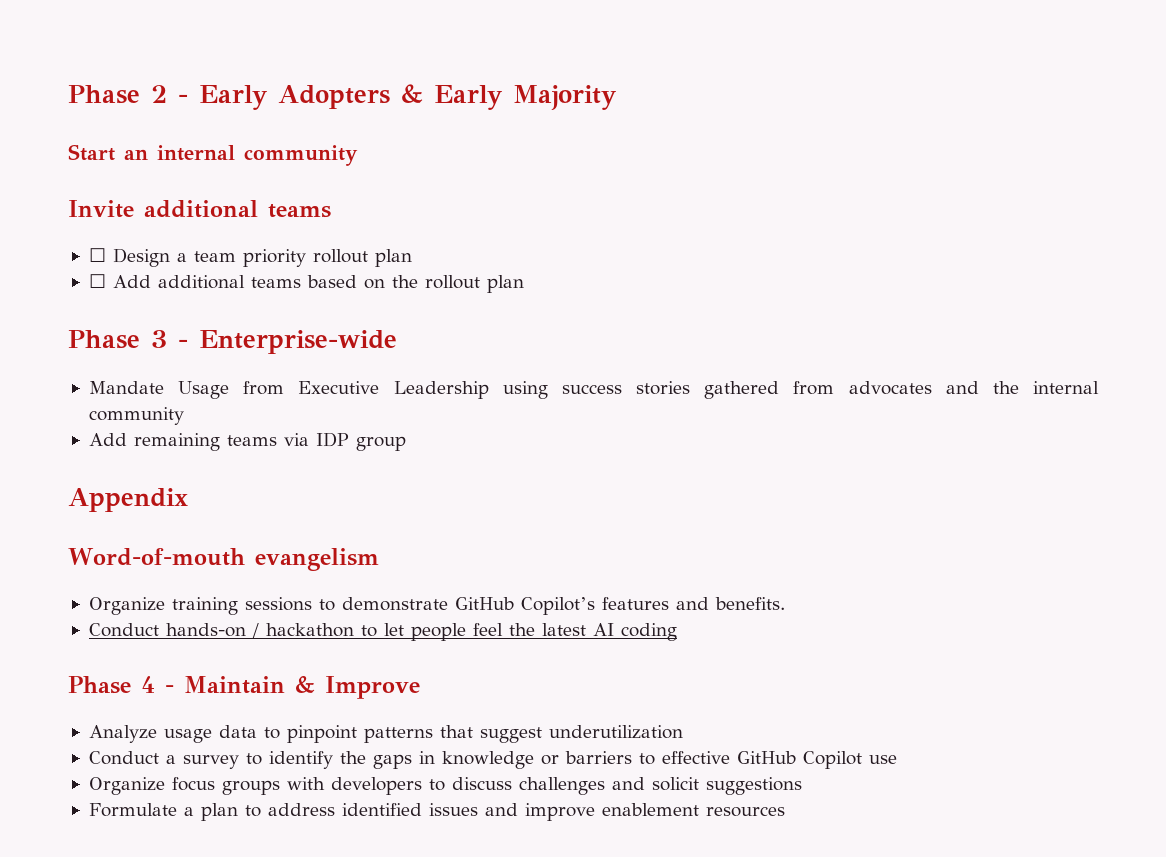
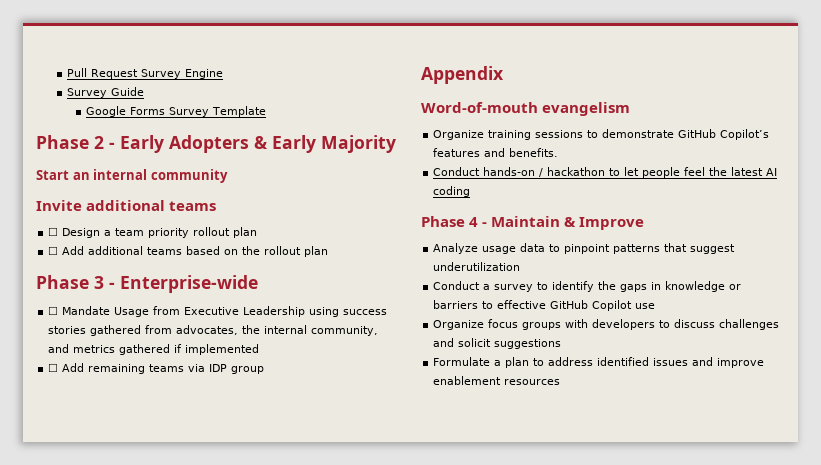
(68, 94) none -> [67,68,224,79] [67,87,145,98] [86,106,267,117] Pull Request Survey Engine // Survey Guide // Google Forms Survey Template //
(397, 342) none -> [48,306,59,315] ☐
[848,381,1100,395] [88,407,184,425] advocates and the internal community // -> [176,325,379,336] [48,344,260,355] [48,363,59,372] advocates, the internal community, and metrics gathered if implemented // ☐

